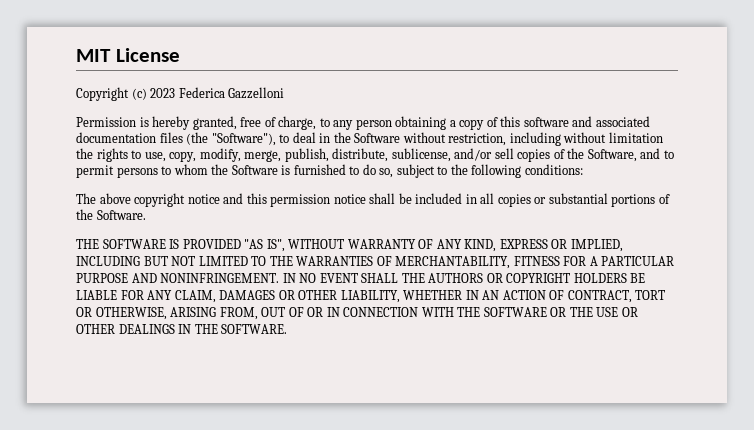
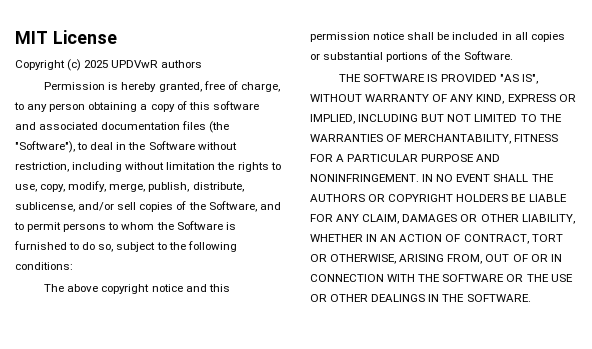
[150,87,285,99] 2023 Federica Gazzelloni -> [84,60,203,68] 2025 UPDVwR authors

